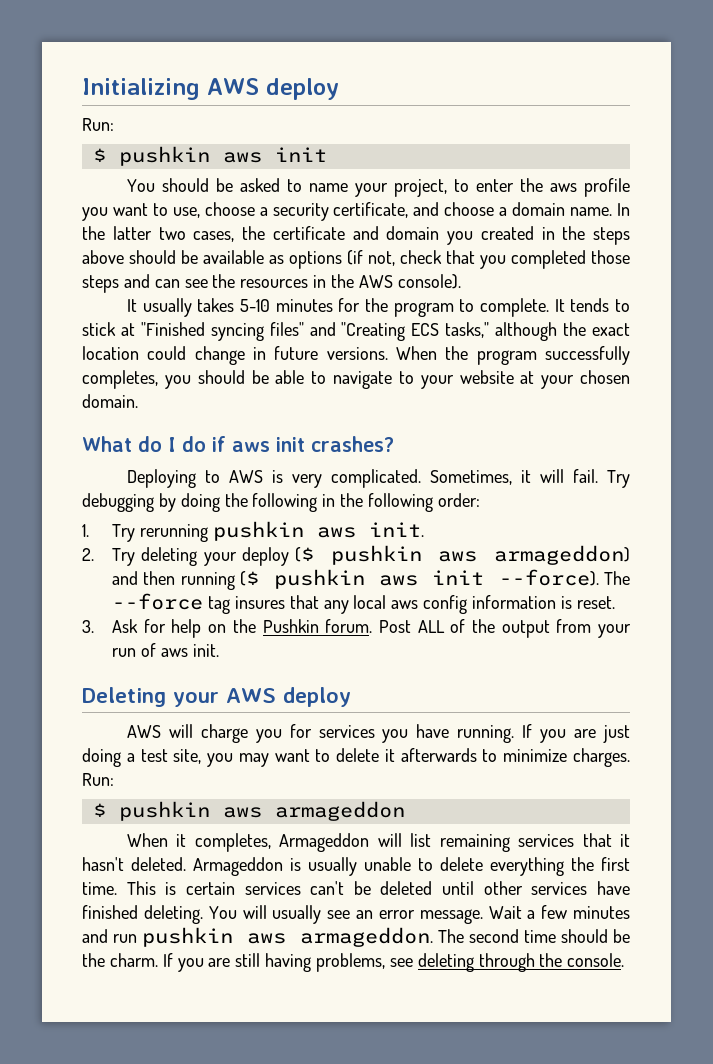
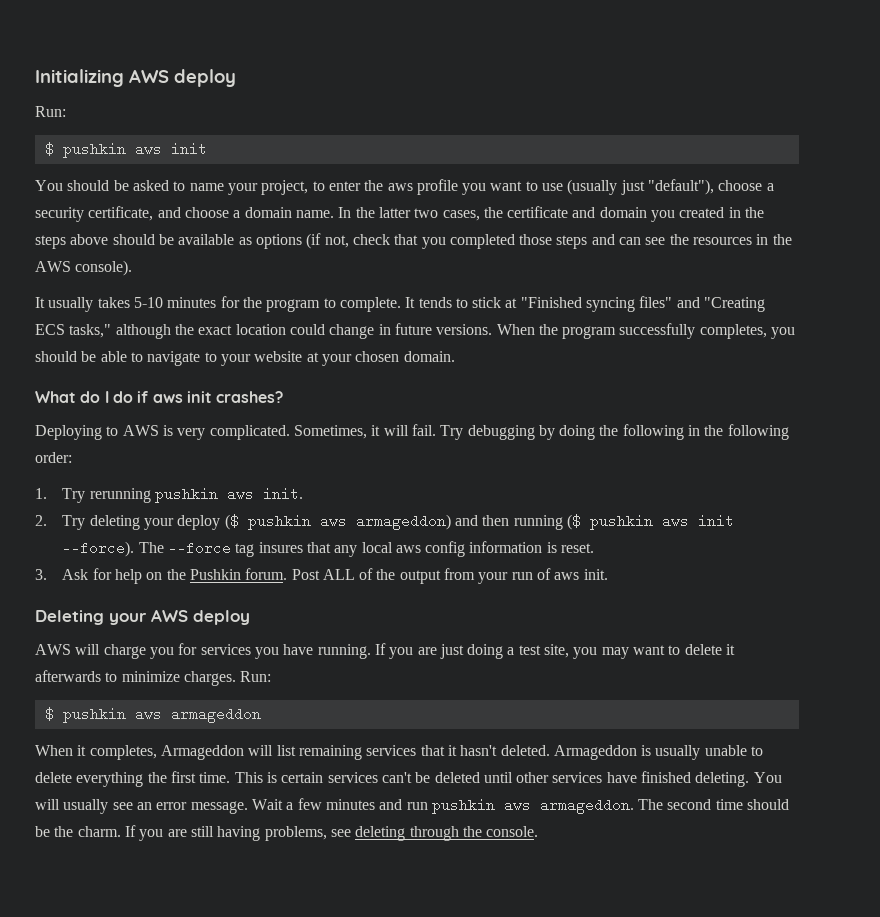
[172,207,200,218] use, -> [542,179,715,195] use (usually just "default"),

